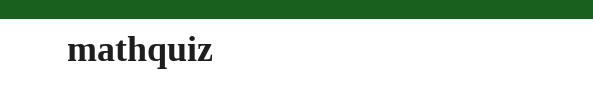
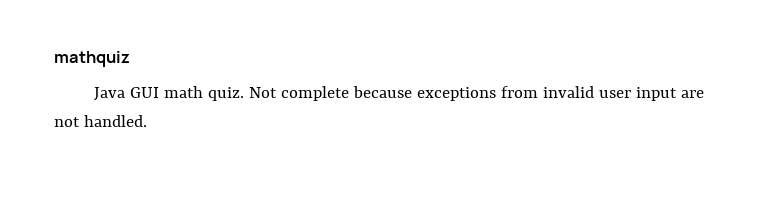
(213, 52) none -> [93,86,704,101] [54,115,147,127] // Java GUI math quiz. Not complete because exceptions from invalid user input are not handled.

